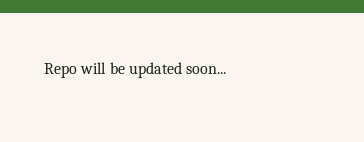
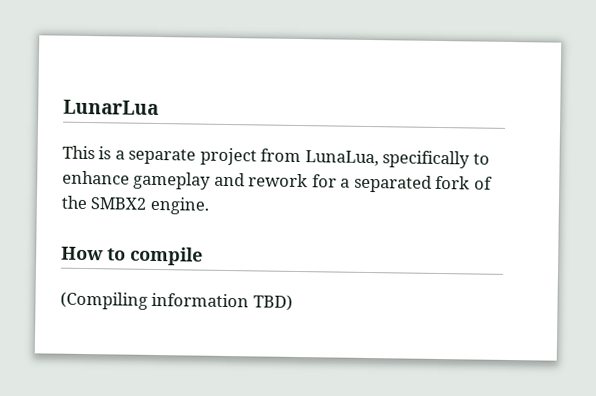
[44,62,227,78] Repo will be updated soon... -> [63,99,159,116] [62,145,490,169] [62,170,493,193] [61,195,209,215] [61,246,203,266] [60,291,293,311] LunarLua // This is a separate project from LunaLua, specifically to enhance gameplay and rework for a separated fork of the SMBX2 engine. // How to compile // (Compiling information TBD)

